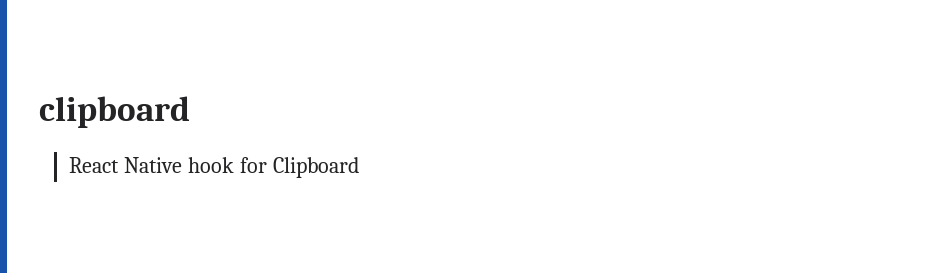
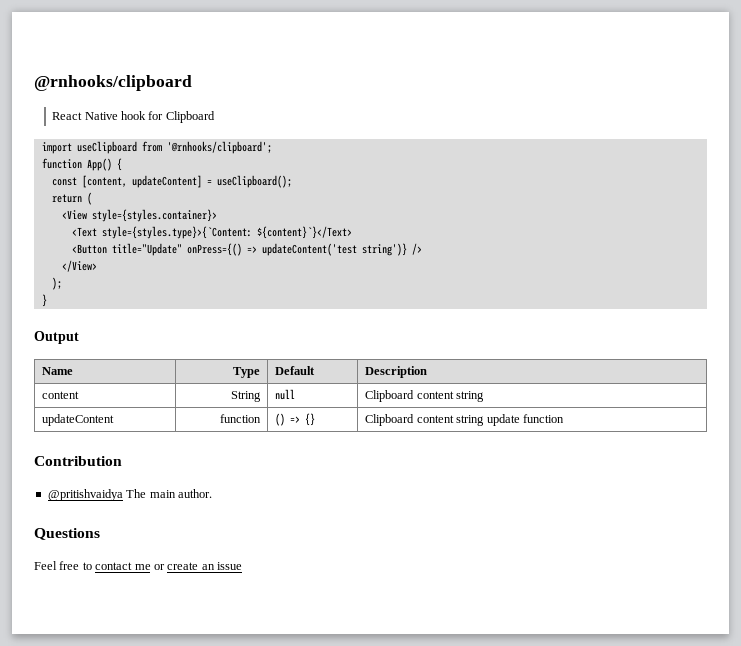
[39,96,190,128] clipboard -> [34,75,192,91] @rnhooks/clipboard
(359, 167) none -> [41,141,272,154] [41,158,122,171] [51,175,292,188] [51,192,92,205] [61,209,217,222] [71,226,352,239] [71,243,422,256] [61,260,97,272] [51,277,62,290] [41,294,47,307] [34,331,79,344] [42,367,74,375] [232,367,260,378] [275,366,316,375] [365,366,428,378] [42,391,80,399] [230,391,261,402] [275,389,296,400] [365,390,485,402] [42,414,115,426] [219,414,261,423] [275,413,316,426] [365,414,564,426] [34,456,122,466] [47,489,212,501] [34,528,100,540] [34,561,242,570] // import useClipboard from '@rnhooks/clipboard'; // function App() { // const [content, updateContent] = useClipboard(); // return ( // <View style={styles.container}> // <Text style={styles.type}>{`Content: ${content}`}</Text> // <Button title="Update" onPress={() => updateContent('test string')} /> // </View> // ); // } // Output // Name | Type | Default | Description // content | String | null | Clipboard content string // updateContent | function | () => {} | Clipboard content string update function // Contribution // @pritishvaidya The main author. // Questions // Feel free to contact me or create an issue

